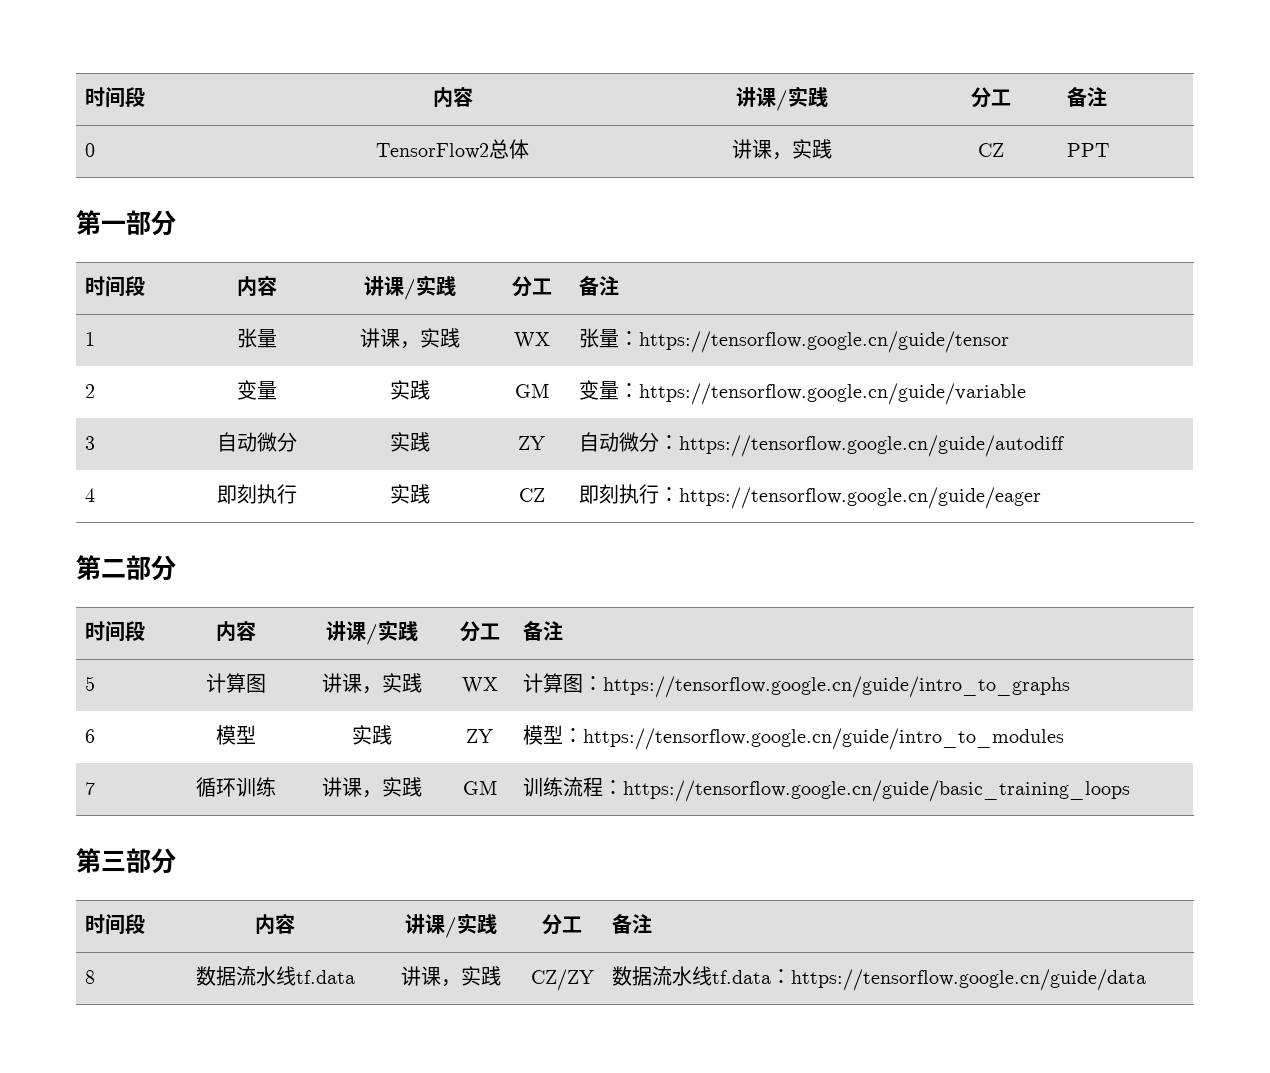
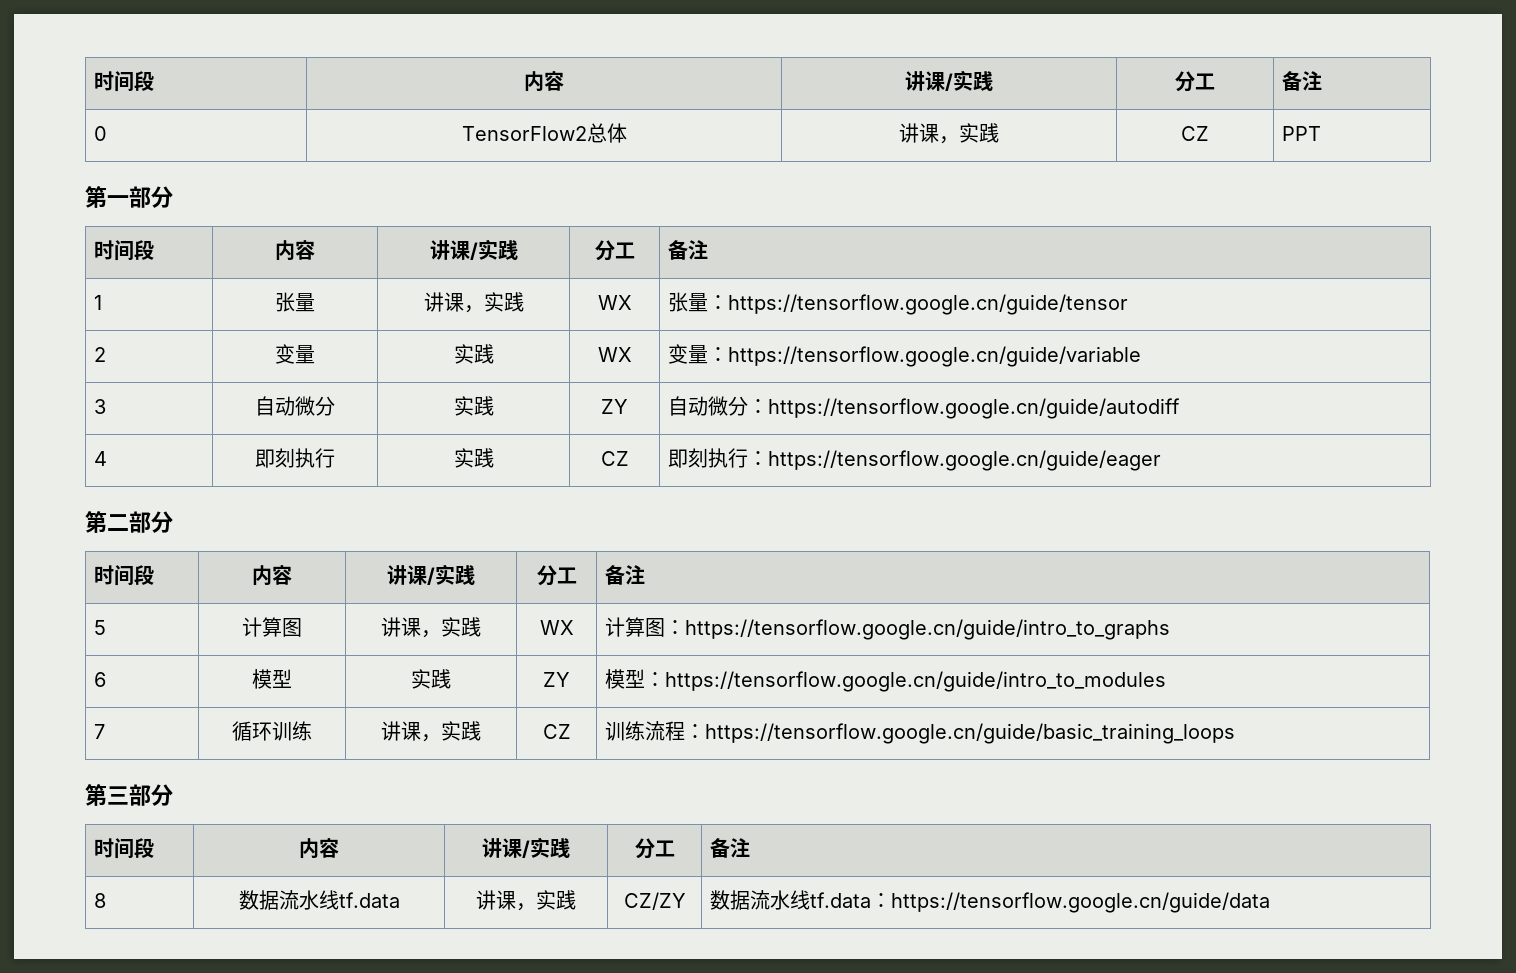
[514,383,549,398] GM -> [597,347,632,362] WX
[462,780,497,795] GM -> [542,724,571,739] CZ

